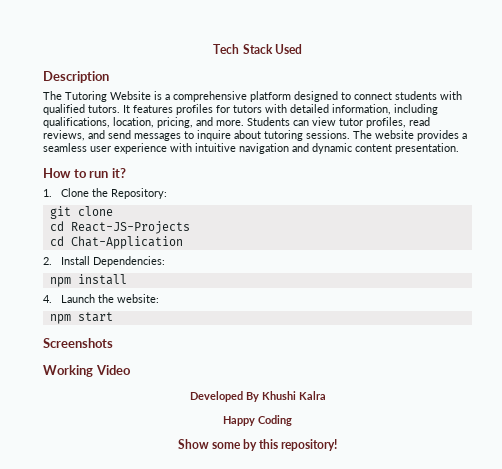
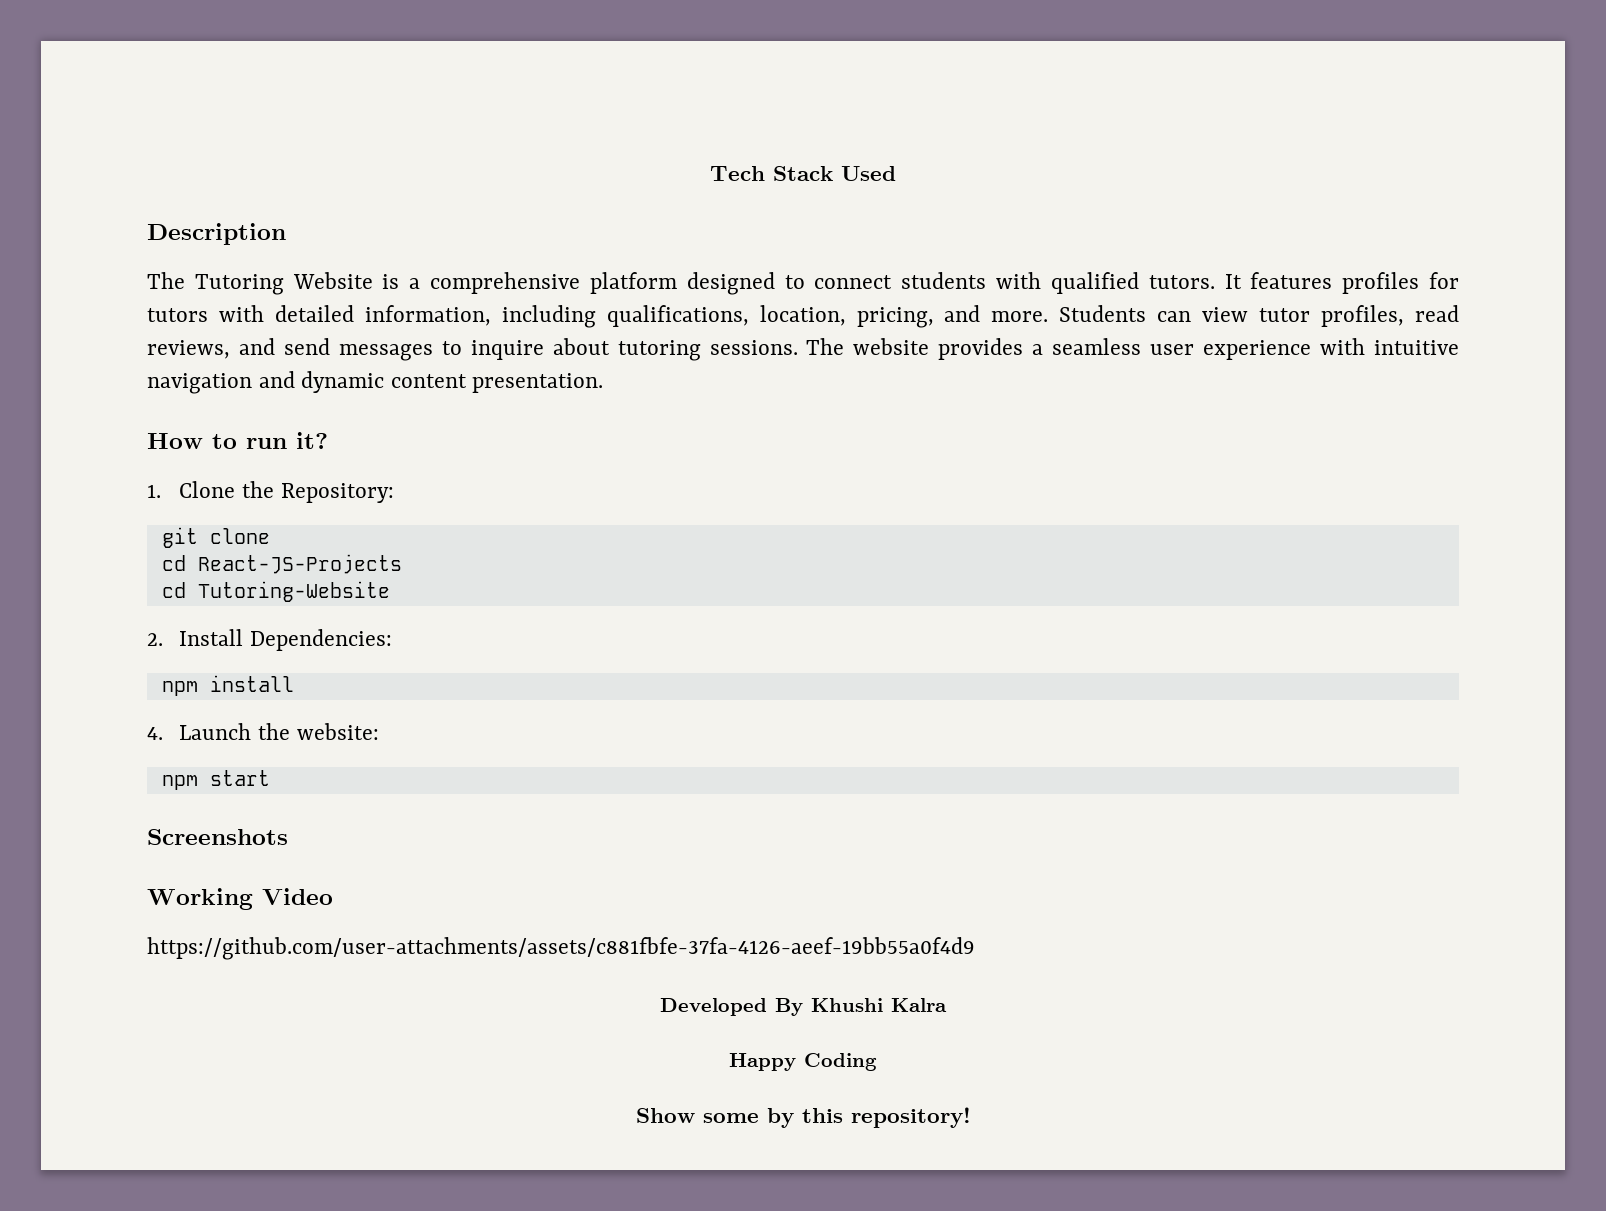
[70,236,183,249] Chat-Application -> [197,581,390,602] Tutoring-Website
(131, 370) none -> [147,937,975,960] // https://github.com/user-attachments/assets/c881fbfe-37fa-4126-aeef-19bb55a0f4d9

